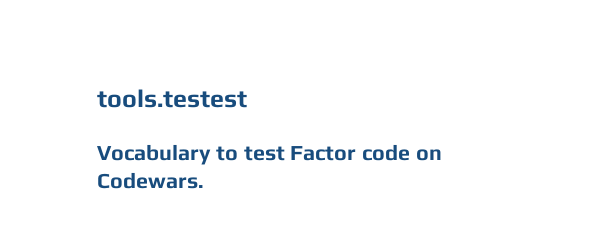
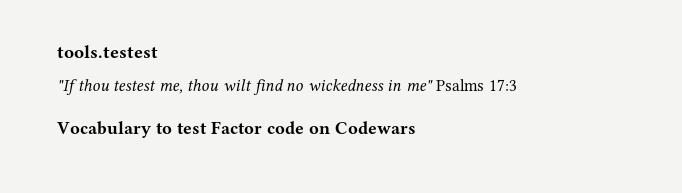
(247, 98) none -> [57,79,518,95] // "If thou testest me, thou wilt find no wickedness in me" Psalms 17:3
[97,172,204,189] Codewars. -> [335,121,416,134] Codewars

